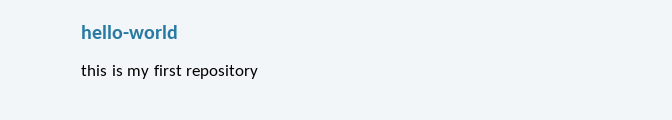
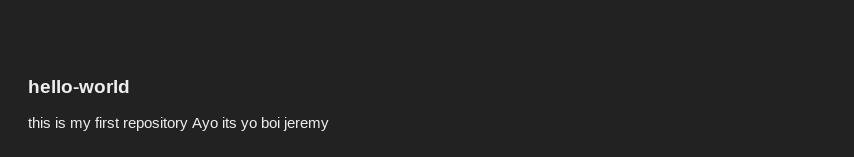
(259, 72) none -> [192,117,330,131] Ayo its yo boi jeremy

